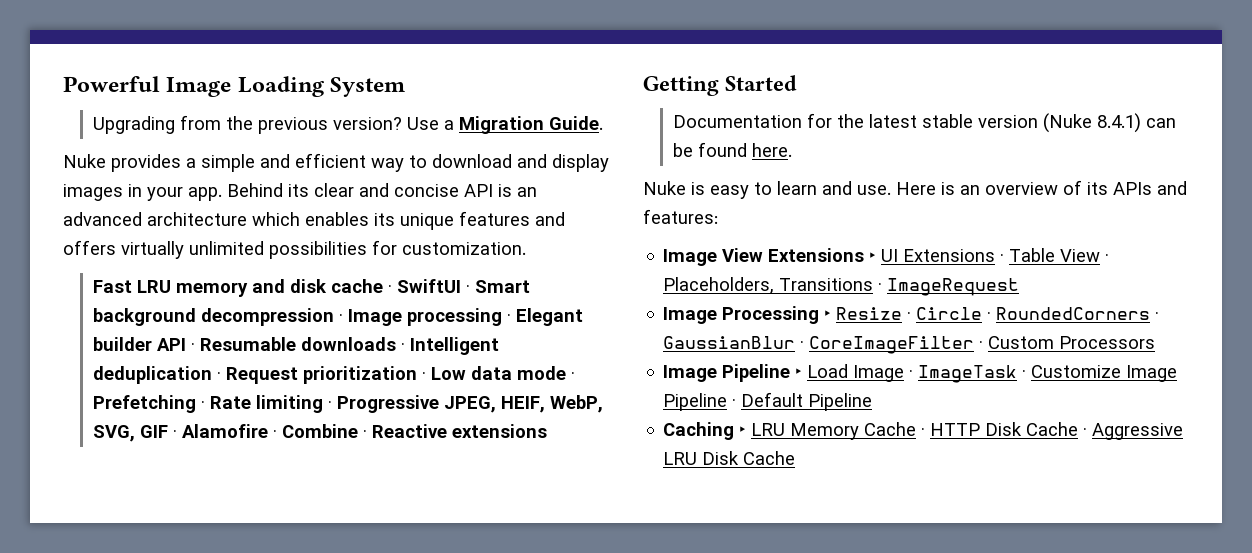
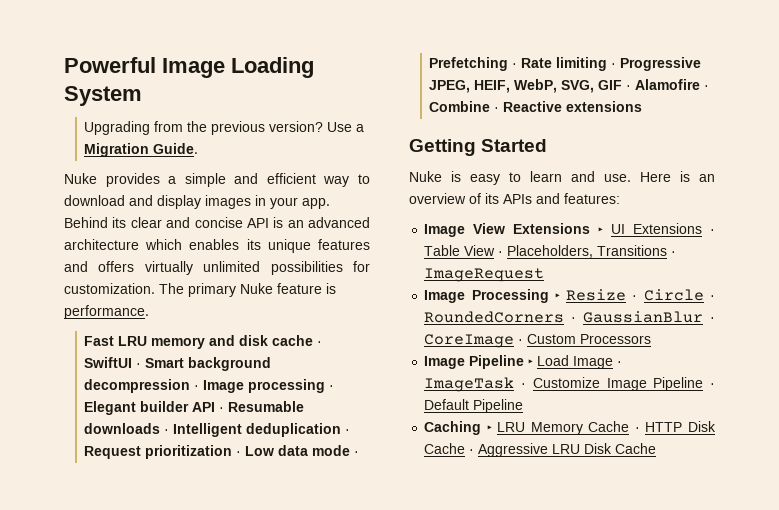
(526, 248) none -> [159,283,336,297] [64,305,149,319] The primary Nuke feature is performance.
[672,113,1176,133] [672,142,792,157] // Documentation for the latest stable version (Nuke 8.4.1) can be found here. -> (548, 145) none
[809,336,975,354] CoreImageFilter -> [424,334,515,348] CoreImage

